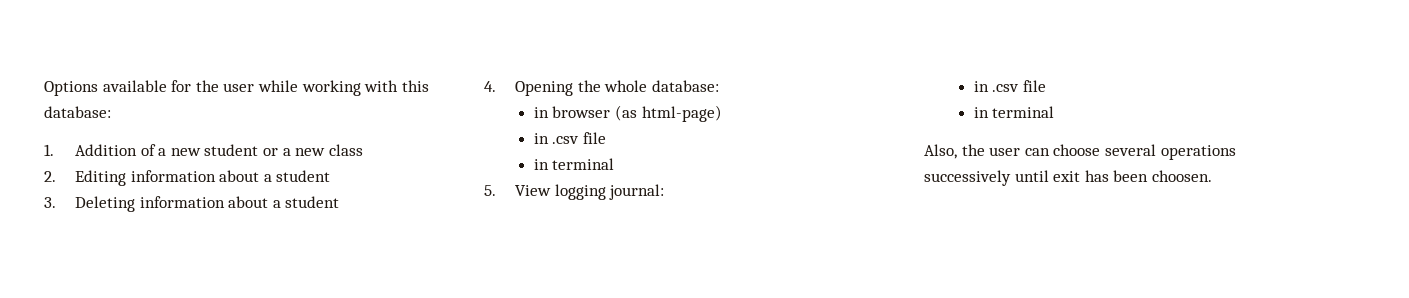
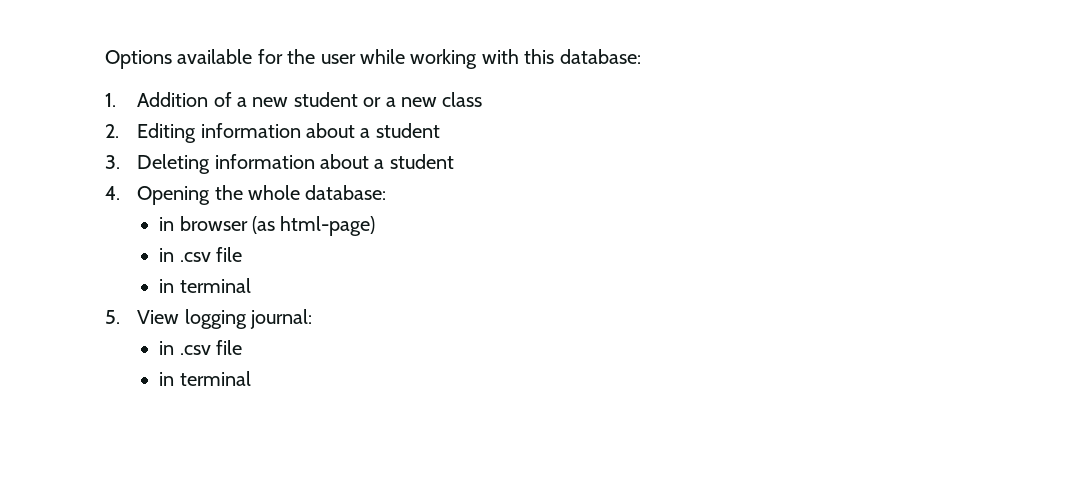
[924,144,1236,160] [924,170,1212,186] // Also, the user can choose several operations successively until exit has been choosen. -> (251, 378) none

